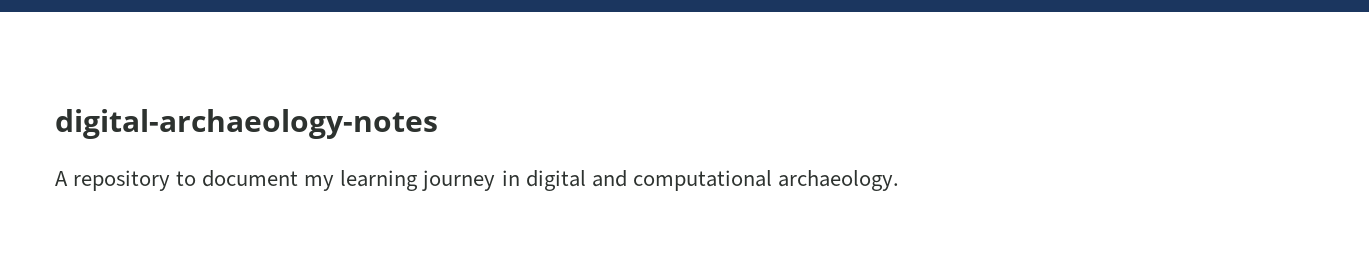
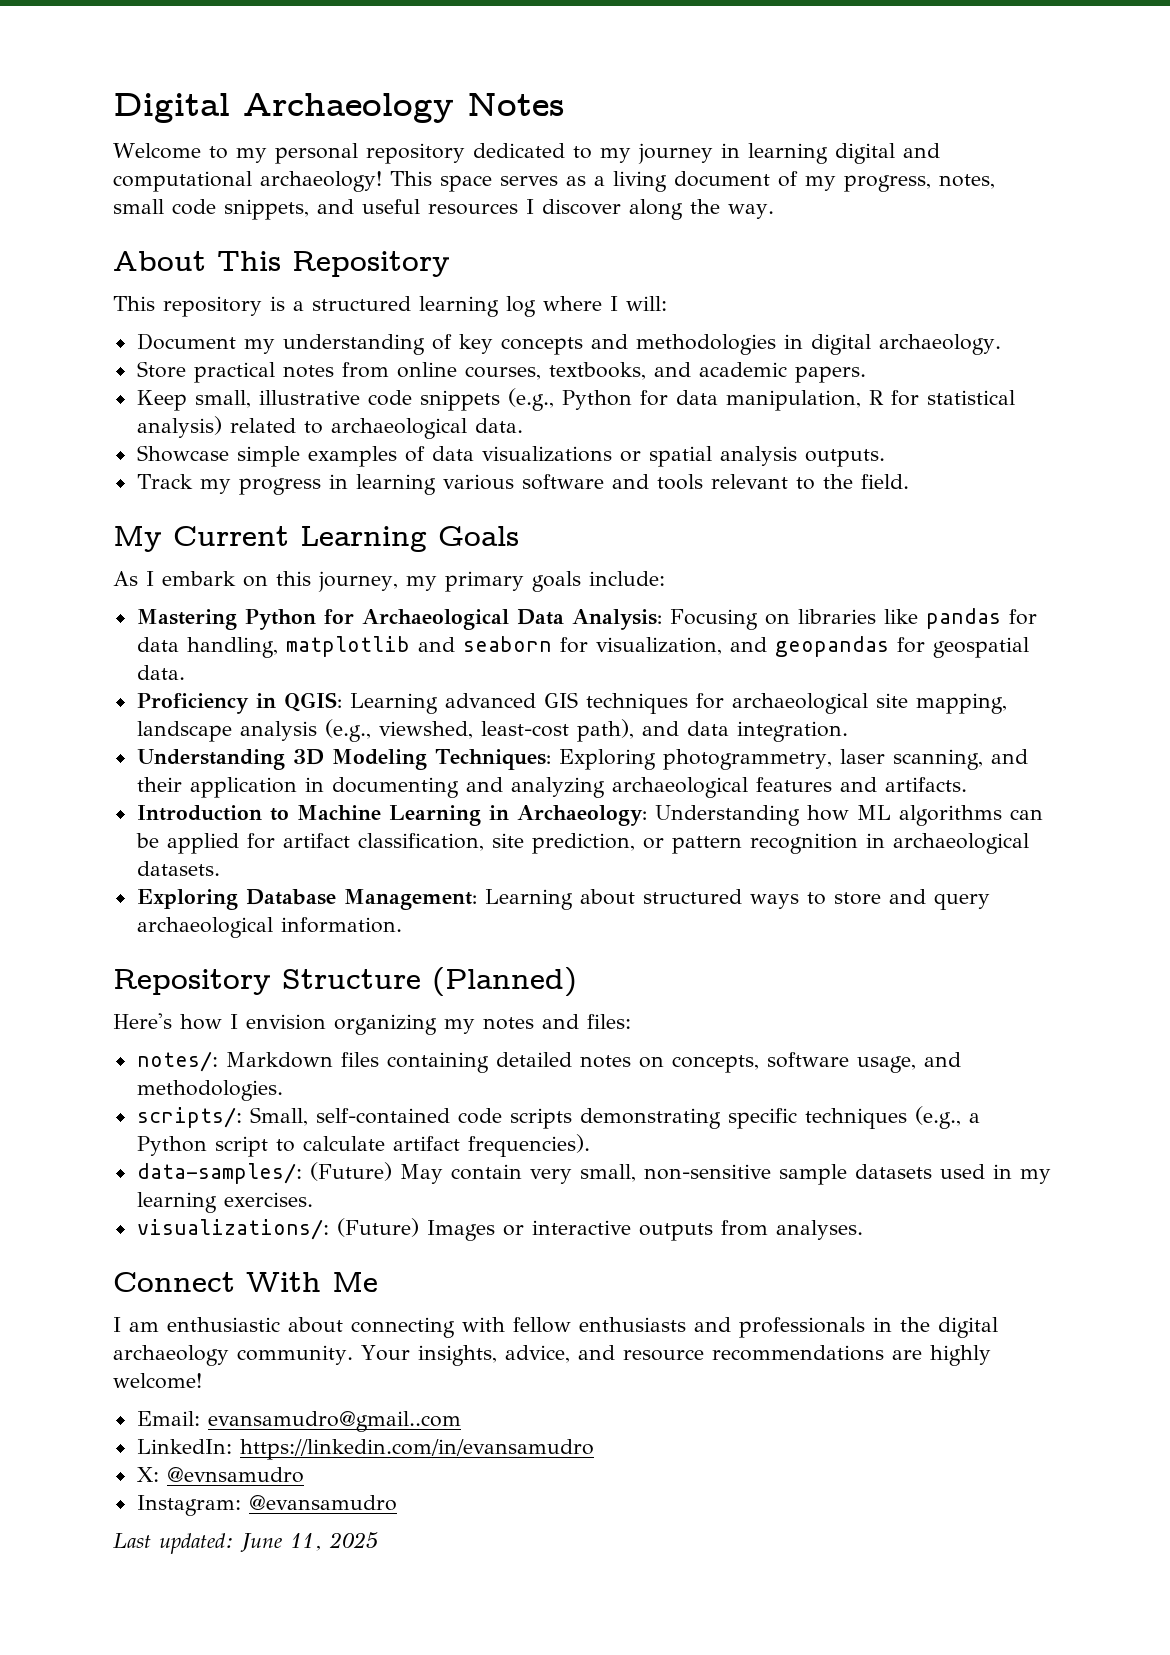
[55,109,438,139] [55,170,419,191] digital-archaeology-notes // A repository to document my learning -> [113,93,564,123] [113,143,631,164] Digital Archaeology Notes // Welcome to my personal repository dedicated to my
(520, 178) none -> [747,143,828,164] learning
[777,170,899,191] archaeology. -> [260,171,995,192] [113,199,774,220] [113,251,450,277] [113,296,667,317] [136,333,1001,355] [136,361,866,383] [136,388,1015,411] [136,416,523,439] [136,445,885,467] [136,474,909,495] [113,526,519,552] [113,571,665,592] [136,608,1037,630] [136,636,1029,658] [136,665,185,680] [136,692,1007,714] [136,719,848,742] [136,749,1028,770] [136,777,967,798] [136,805,1043,826] [135,833,1029,854] [136,861,220,876] [136,889,990,910] [136,917,402,938] [113,967,577,997] [113,1013,631,1035] [136,1051,961,1073] [136,1080,283,1101] [136,1106,980,1129] [136,1134,590,1157] [136,1162,1051,1185] [136,1192,313,1213] [136,1218,863,1241] [113,1272,378,1292] [113,1317,998,1338] [113,1345,991,1366] [113,1373,202,1389] [136,1411,461,1432] [136,1439,594,1460] [136,1467,304,1483] [136,1495,397,1516] [113,1532,378,1554] archaeology! This space serves as a living document of my progress, notes, small code snippets, and useful resources I discover along the way. // About This Repository // This repository is a structured learning log where I will: // Document my understanding of key concepts and methodologies in digital archaeology. // Store practical notes from online courses, textbooks, and academic papers. // Keep small, illustrative code snippets (e.g., Python for data manipulation, R for statistical analysis) related to archaeological data. // Showcase simple examples of data visualizations or spatial analysis outputs. // Track my progress in learning various software and tools relevant to the field. // My Current Learning Goals // As I embark on this journey, my primary goals include: // Mastering Python for Archaeological Data Analysis: Focusing on libraries like pandas for data handling, matplotlib and seaborn for visualization, and geopandas for geospatial data. // Proficiency in QGIS: Learning advanced GIS techniques for archaeological site mapping, landscape analysis (e.g., viewshed, least-cost path), and data integration. // Understanding 3D Modeling Techniques: Exploring photogrammetry, laser scanning, and their application in documenting and analyzing archaeological features and artifacts. // Introduction to Machine Learning in Archaeology: Understanding how ML algorithms can be applied for artifact classification, site prediction, or pattern recognition in archaeological datasets. // Exploring Database Management: Learning about structured ways to store and query archaeological information. // Repository Structure (Planned) // Here's how I envision organizing my notes and files: // notes/: Markdown files containing detailed notes on concepts, software usage, and methodologies. // scripts/: Small, self-contained code scripts demonstrating specific techniques (e.g., a Python script to calculate artifact frequencies). // data-samples/: (Future) May contain very small, non-sensitive sample datasets used in my learning exercises. // visualizations/: (Future) Images or interactive outputs from analyses. // Connect With Me // I am enthusiastic about connecting with fellow enthusiasts and professionals in the digital archaeology community. Your insights, advice, and resource recommendations are highly welcome! // Email: evansamudro@gmail..com // LinkedIn: https://linkedin.com/in/evansamudro // X: @evnsamudro // Instagram: @evansamudro // Last updated: June 11, 2025

